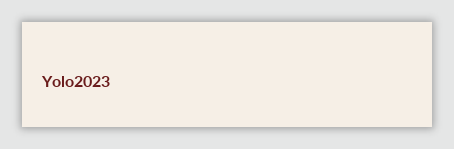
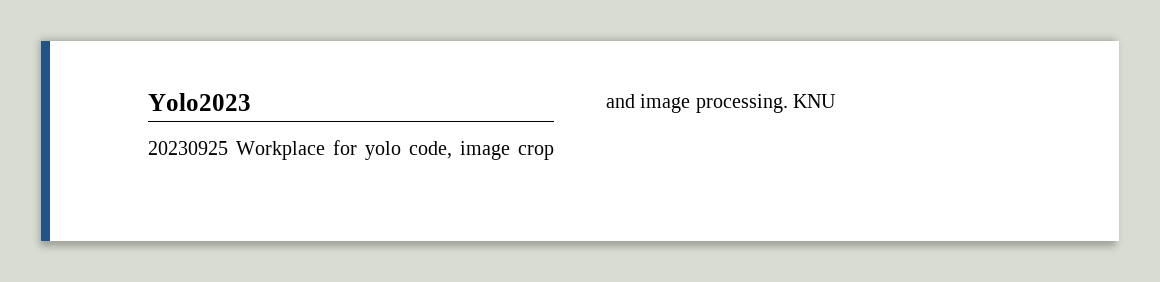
(110, 81) none -> [148,140,554,160] [606,94,837,113] // 20230925 Workplace for yolo code, image crop and image processing. KNU

